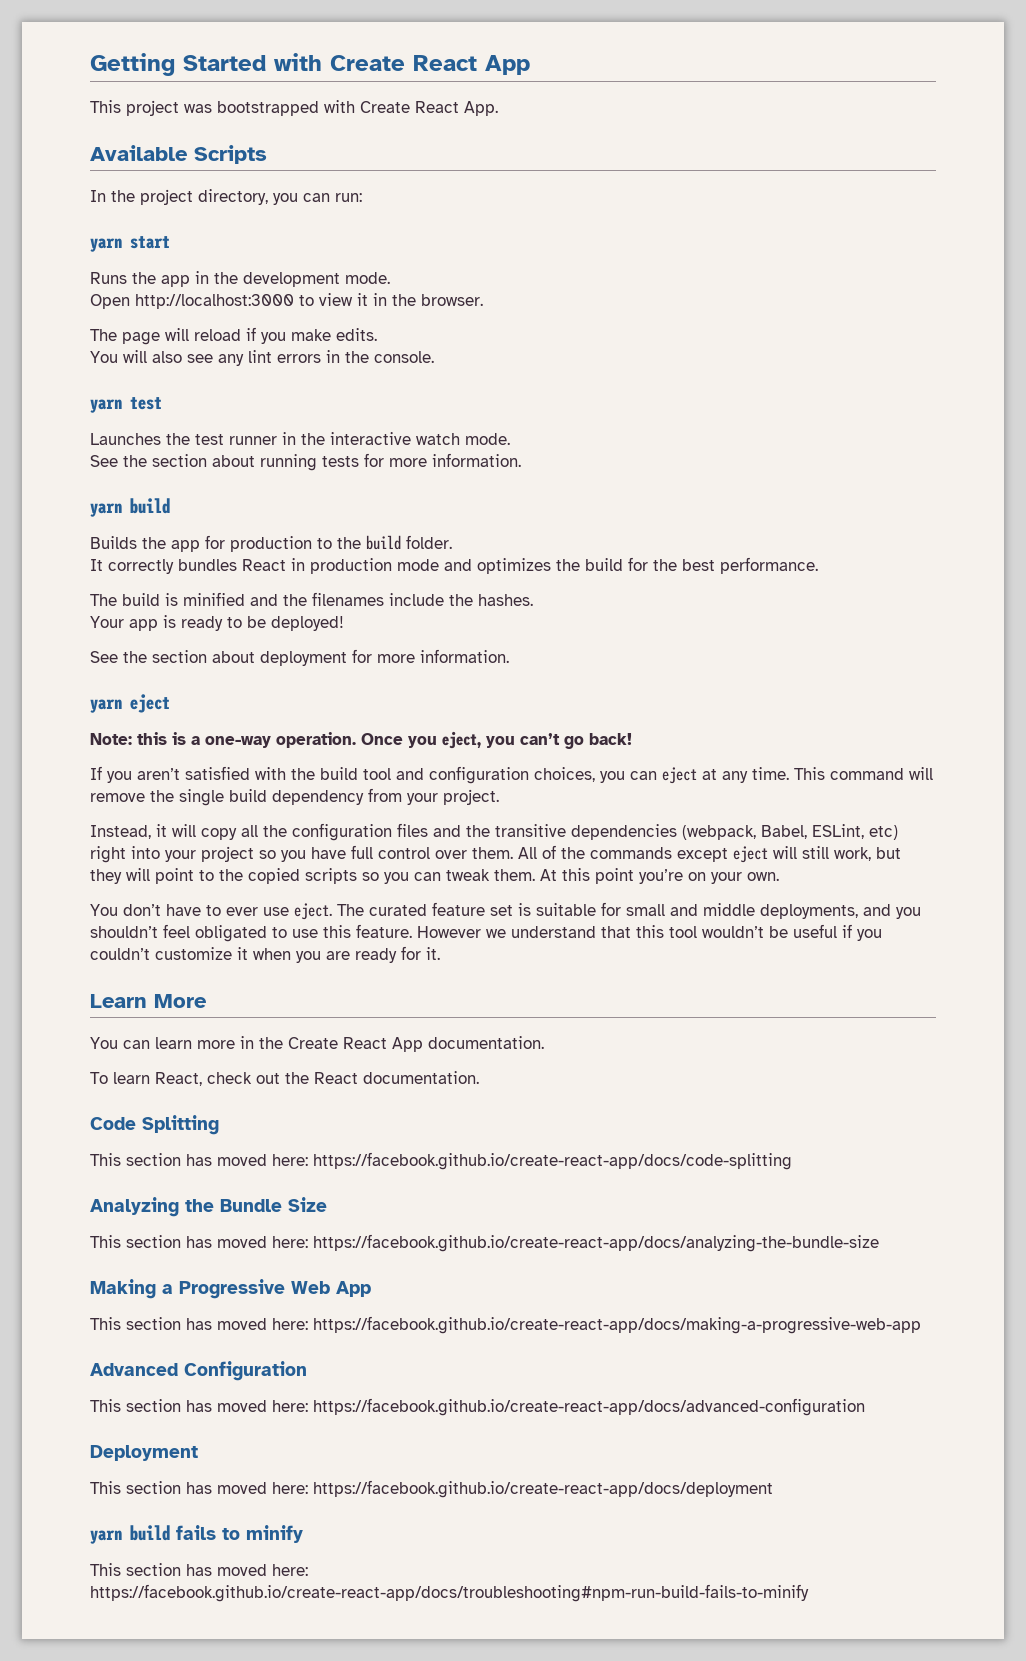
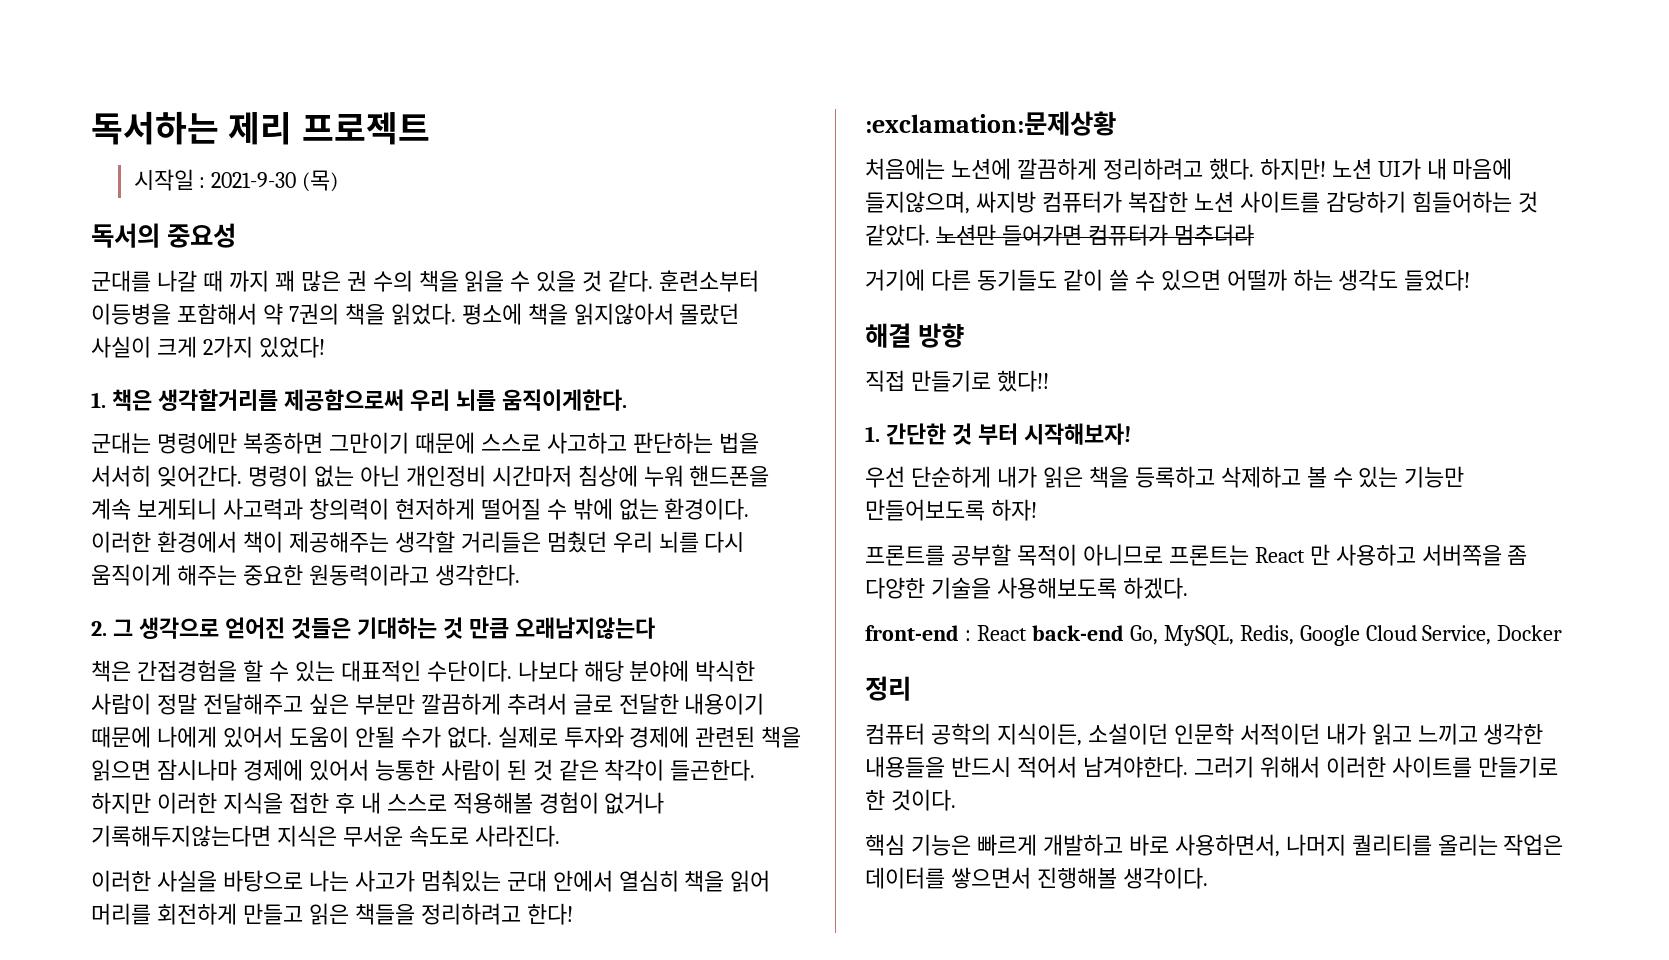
[90,53,530,76] [90,100,498,116] [90,145,267,164] [90,189,362,205] [90,236,170,252] [90,271,390,287] [90,293,483,309] [90,327,377,345] [90,350,434,366] [90,397,162,413] [90,432,510,445] [90,453,521,471] [90,498,170,517] [90,535,452,552] [90,557,818,574] [90,592,533,606] [90,615,344,631] [90,649,509,666] [90,694,170,713] [90,731,632,749] [90,766,933,784] [90,788,499,806] [90,823,898,841] [90,845,901,863] [90,868,779,884] [90,902,921,920] [90,924,882,942] [90,946,440,963] [90,994,207,1008] [90,1036,544,1052] [90,1071,479,1086] [90,1115,219,1135] [90,1152,792,1170] [90,1197,327,1217] [90,1234,879,1252] [90,1279,371,1299] [90,1316,921,1334] [90,1361,307,1381] [90,1398,865,1416] [90,1445,198,1461] [90,1480,773,1498] [90,1525,303,1544] [90,1563,308,1576] [90,1584,809,1602] Getting Started with Create React App // This project was bootstrapped with Create React App. // Available Scripts // In the project directory, you can run: // yarn start // Runs the app in the development mode. // Open http://localhost:3000 to view it in the browser. // The page will reload if you make edits. // You will also see any lint errors in the console. // yarn test // Launches the test runner in the interactive watch mode. // See the section about running tests for more information. // yarn build // Builds the app for production to the build folder. // It correctly bundles React in production mode and optimizes the build for the best performance. // The build is minified and the filenames include the hashes. // Your app is ready to be deployed! // See the section about deployment for more information. // yarn eject // Note: this is a one-way operation. Once you eject, you can’t go back! // If you aren’t satisfied with the build tool and configuration choices, you can eject at any time. This command will remove the single build dependency from your project. // Instead, it will copy all the configuration files and the transitive dependencies (webpack, Babel, ESLint, etc) right into your project so you have full control over them. All of the commands except eject will still work, but they will point to the copied scripts so you can tweak them. At this point you’re on your own. // You don’t have to ever use eject. The curated feature set is suitable for small and middle deployments, and you shouldn’t feel obligated to use this feature. However we understand that this tool wouldn’t be useful if you couldn’t customize it when you are ready for it. // Learn More // You can learn more in the Create React App documentation. // To learn React, check out the React documentation. // Code Splitting // This section has moved here: https://facebook.github.io/create-react-app/docs/code-splitting // Analyzing the Bundle Size // This section has moved here: https://facebook.github.io/create-react-app/docs/analyzing-the-bundle-size // Making a Progressive Web App // This section has moved here: https://facebook.github.io/create-react-app/docs/making-a-progressive-web-app // Advanced Configuration // This section has moved here: https://facebook.github.io/create-react-app/docs/advanced-configuration // Deployment // This section has moved here: https://facebook.github.io/create-react-app/docs/deployment // yarn build fails to minify // This section has moved here: https://facebook.github.io/create-react-app/docs/troubleshooting#npm-run-build-fails-to-minify -> [91,111,430,145] [133,169,339,192] [91,223,236,248] [91,270,760,292] [91,303,740,325] [91,336,325,358] [91,389,627,411] [91,432,759,454] [91,465,770,487] [91,498,750,520] [91,531,745,553] [91,564,520,586] [91,617,655,639] [91,660,756,682] [91,693,765,715] [91,726,802,748] [91,759,756,781] [91,792,665,814] [91,825,560,847] [91,870,771,892] [91,903,573,925] [865,111,1116,136] [865,158,1513,180] [865,191,1538,214] [865,224,1254,246] [865,269,1471,291] [865,323,964,348] [865,370,1049,392] [865,423,1131,445] [865,466,1465,488] [865,499,1037,521] [865,544,1528,566] [865,577,1188,599] [865,625,1563,646] [865,676,911,701] [865,723,1544,746] [865,756,1558,778] [865,789,956,811] [865,834,1564,857] [865,867,1208,889] 독서하는 제리 프로젝트 // 시작일 : 2021-9-30 (목) // 독서의 중요성 // 군대를 나갈 때 까지 꽤 많은 권 수의 책을 읽을 수 있을 것 같다. 훈련소부터 이등병을 포함해서 약 7권의 책을 읽었다. 평소에 책을 읽지않아서 몰랐던 사실이 크게 2가지 있었다! // 1. 책은 생각할거리를 제공함으로써 우리 뇌를 움직이게한다. // 군대는 명령에만 복종하면 그만이기 때문에 스스로 사고하고 판단하는 법을 서서히 잊어간다. 명령이 없는 아닌 개인정비 시간마저 침상에 누워 핸드폰을 계속 보게되니 사고력과 창의력이 현저하게 떨어질 수 밖에 없는 환경이다. 이러한 환경에서 책이 제공해주는 생각할 거리들은 멈췄던 우리 뇌를 다시 움직이게 해주는 중요한 원동력이라고 생각한다. // 2. 그 생각으로 얻어진 것들은 기대하는 것 만큼 오래남지않는다 // 책은 간접경험을 할 수 있는 대표적인 수단이다. 나보다 해당 분야에 박식한 사람이 정말 전달해주고 싶은 부분만 깔끔하게 추려서 글로 전달한 내용이기 때문에 나에게 있어서 도움이 안될 수가 없다. 실제로 투자와 경제에 관련된 책을 읽으면 잠시나마 경제에 있어서 능통한 사람이 된 것 같은 착각이 들곤한다. 하지만 이러한 지식을 접한 후 내 스스로 적용해볼 경험이 없거나 기록해두지않는다면 지식은 무서운 속도로 사라진다. // 이러한 사실을 바탕으로 나는 사고가 멈춰있는 군대 안에서 열심히 책을 읽어 머리를 회전하게 만들고 읽은 책들을 정리하려고 한다! // :exclamation:문제상황 // 처음에는 노션에 깔끔하게 정리하려고 했다. 하지만! 노션 UI가 내 마음에 들지않으며, 싸지방 컴퓨터가 복잡한 노션 사이트를 감당하기 힘들어하는 것 같았다. 노션만 들어가면 컴퓨터가 멈추더라 // 거기에 다른 동기들도 같이 쓸 수 있으면 어떨까 하는 생각도 들었다! // 해결 방향 // 직접 만들기로 했다!! // 1. 간단한 것 부터 시작해보자! // 우선 단순하게 내가 읽은 책을 등록하고 삭제하고 볼 수 있는 기능만 만들어보도록 하자! // 프론트를 공부할 목적이 아니므로 프론트는 React 만 사용하고 서버쪽을 좀 다양한 기술을 사용해보도록 하겠다. // front-end : React back-end Go, MySQL, Redis, Google Cloud Service, Docker // 정리 // 컴퓨터 공학의 지식이든, 소설이던 인문학 서적이던 내가 읽고 느끼고 생각한 내용들을 반드시 적어서 남겨야한다. 그러기 위해서 이러한 사이트를 만들기로 한 것이다. // 핵심 기능은 빠르게 개발하고 바로 사용하면서, 나머지 퀄리티를 올리는 작업은 데이터를 쌓으면서 진행해볼 생각이다.

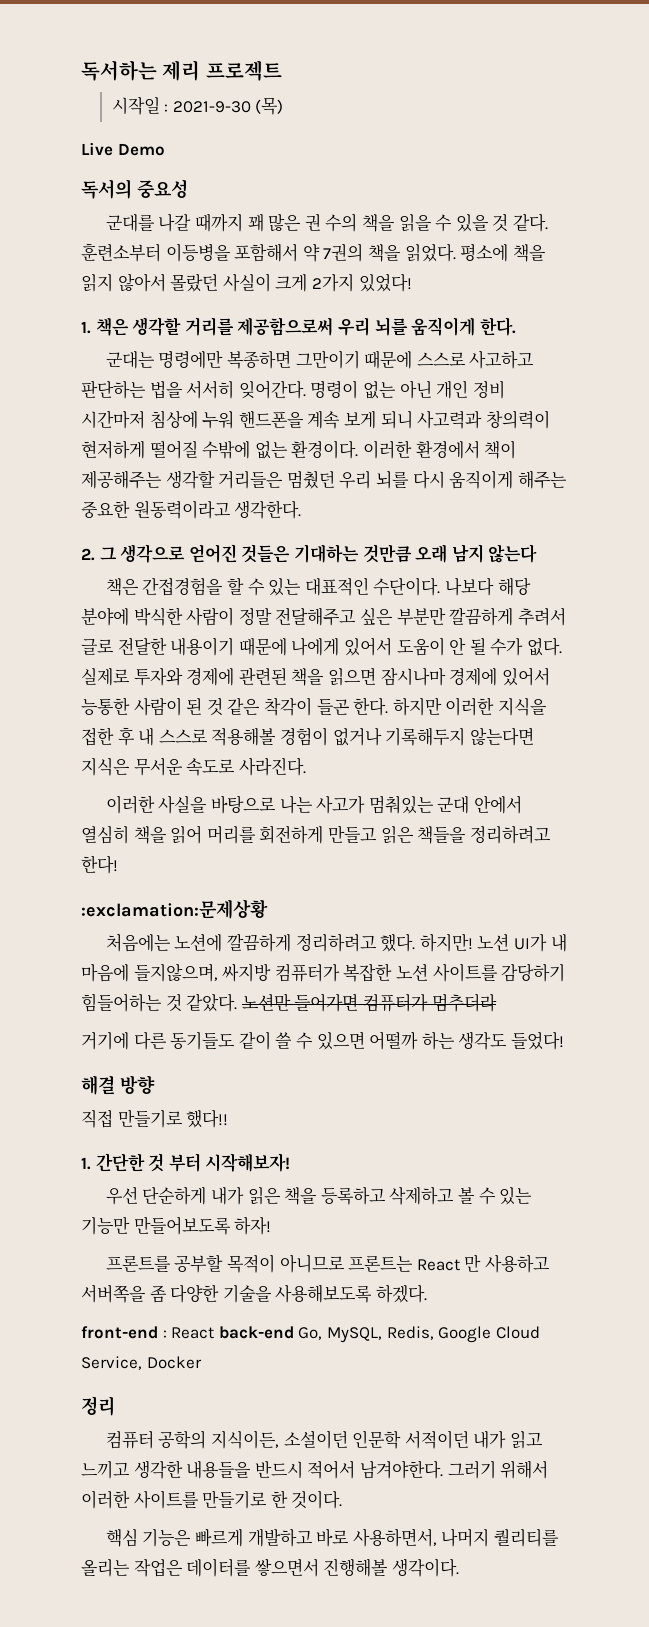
(339, 181) none -> [81,142,165,156] // Live Demo
[202,270,269,292] 때 까지 -> [194,213,243,232] 때까지
[573,303,674,325] 읽지않아서 -> [81,273,166,292] 읽지 않아서
[157,389,278,411] 생각할거리를 -> [132,317,234,336] 생각할 거리를
[501,389,627,411] 움직이게한다. -> [411,317,516,336] 움직이게 한다.
[405,465,486,487] 개인정비 -> [436,380,505,399] 개인 정비
[136,498,217,520] 보게되니 -> [343,410,413,429] 보게 되니
[546,498,613,520] 수 밖에 -> [202,441,251,459] 수밖에
[442,617,655,639] 것 만큼 오래남지않는다 -> [362,544,538,563] 것만큼 오래 남지 않는다
[354,726,395,748] 안될 -> [449,637,486,655] 안 될
[670,759,756,781] 들곤한다. -> [316,697,389,716] 들곤 한다.
[91,825,271,847] 기록해두지않는다면 -> [385,727,534,746] 기록해두지 않는다면

